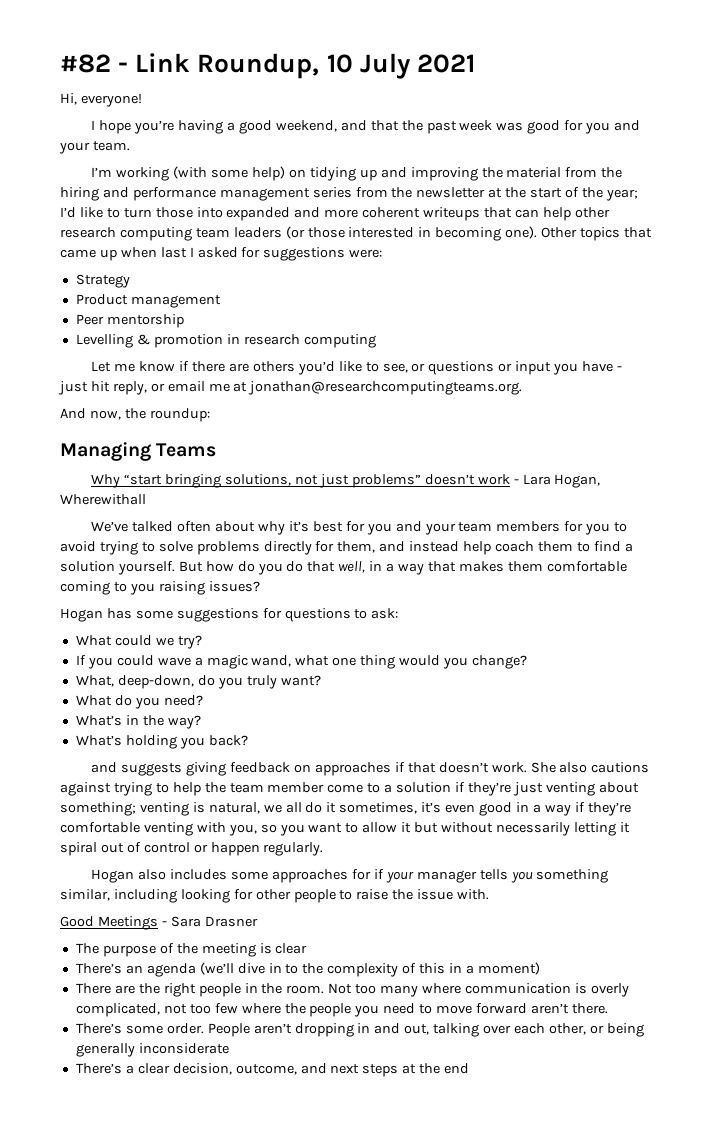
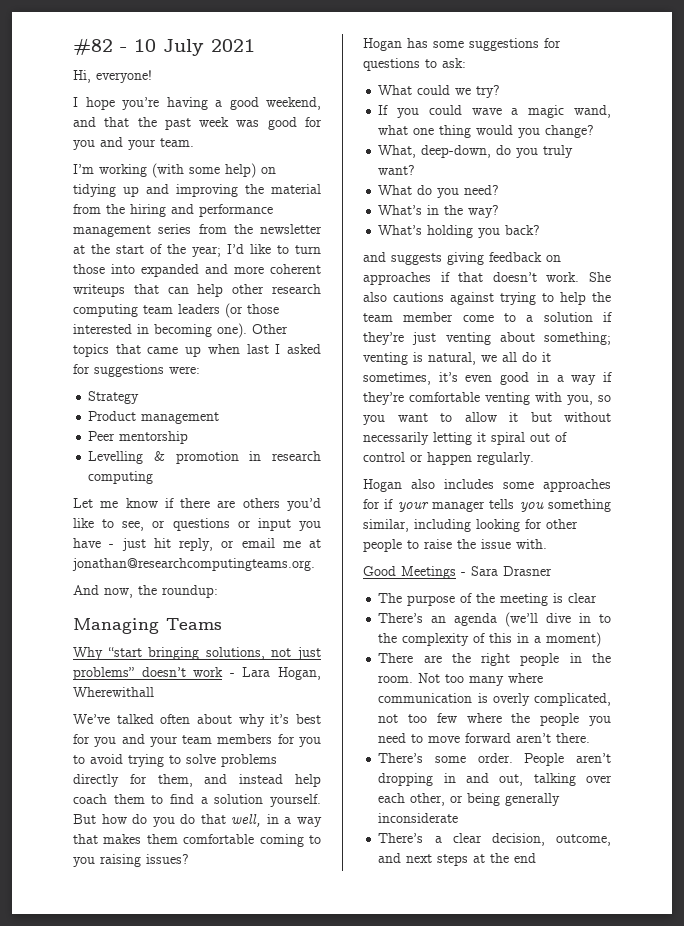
[135,53,320,79] Link Roundup, -> (127, 49) none

